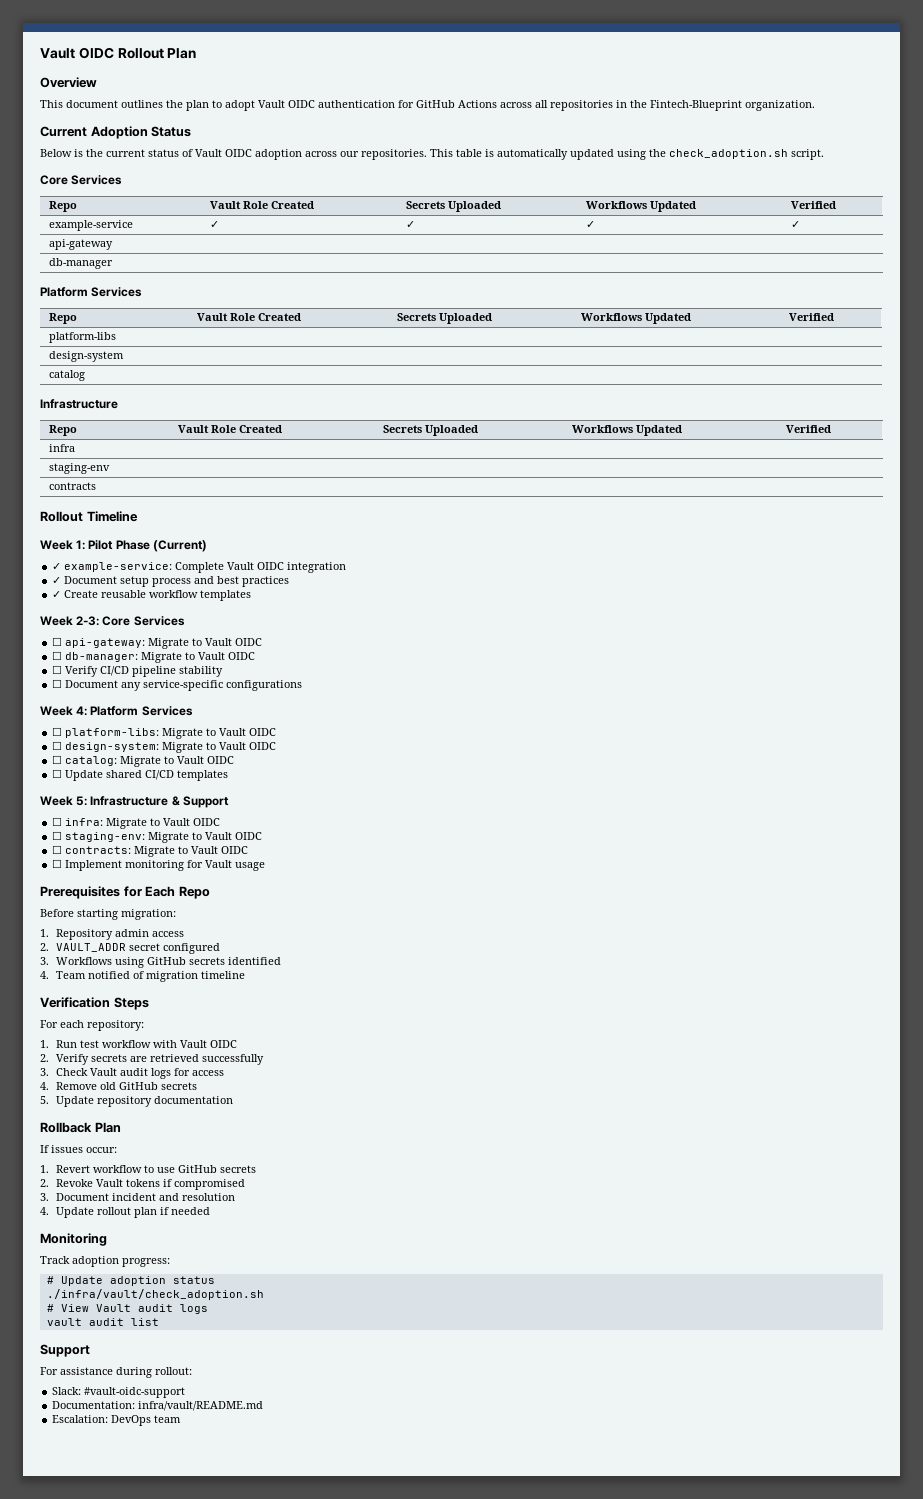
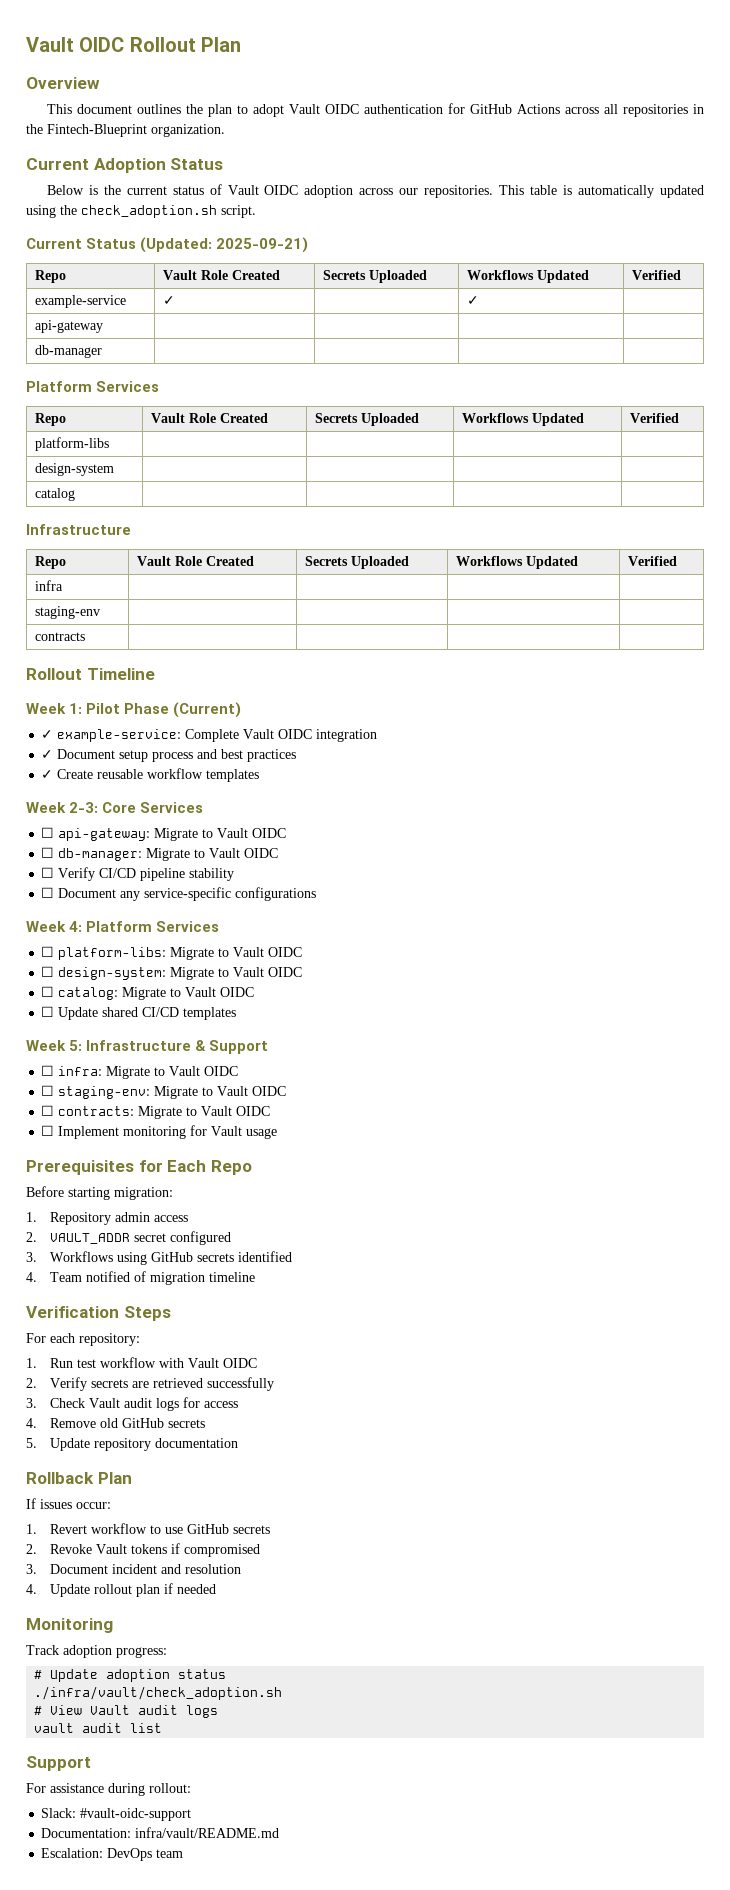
[40,175,123,185] Core Services -> [26,237,309,253] Current Status (Updated: 2025-09-21)
[405,221,415,228] [585,221,595,228] [790,221,800,228] ✓ | ✓ | ✓ -> [467,296,480,305] | ✓ |

